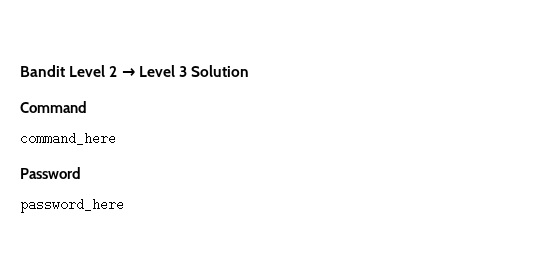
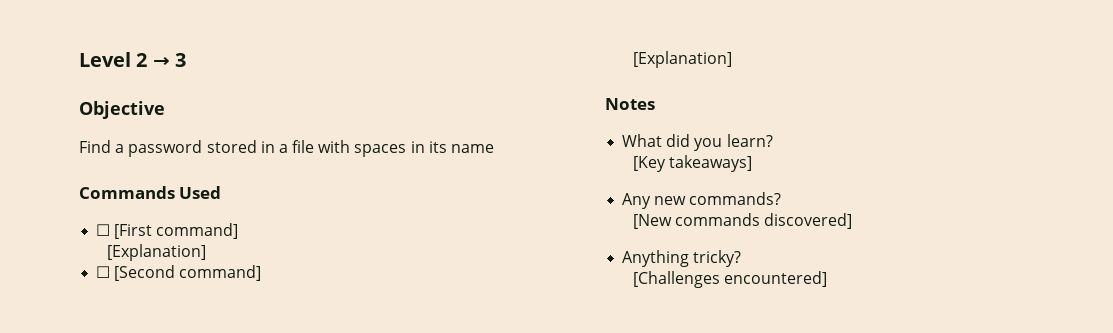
[20,65,65,77] Bandit -> (79, 59) none
[138,65,175,77] Level -> (170, 62) none
[191,65,250,77] [20,101,87,113] [20,132,116,145] [20,167,81,179] [20,198,124,213] Solution // Command // command_here // Password // password_here -> [79,101,165,119] [79,140,495,157] [79,186,222,199] [96,223,239,239] [107,244,207,261] [96,265,262,281] [633,51,733,68] [605,98,655,110] [622,134,773,151] [633,155,753,172] [622,192,782,209] [633,213,853,229] [622,250,742,267] [633,271,828,288] // Objective // Find a password stored in a file with spaces in its name // Commands Used // ☐ [First command] // [Explanation] // ☐ [Second command] // [Explanation] // Notes // What did you learn? // [Key takeaways] // Any new commands? // [New commands discovered] // Anything tricky? // [Challenges encountered]

